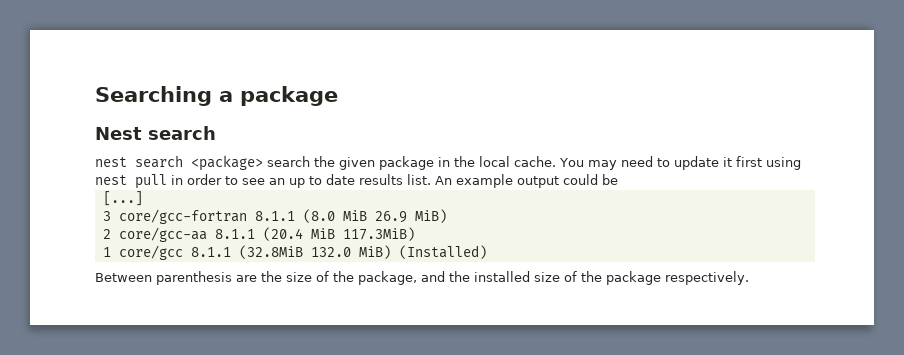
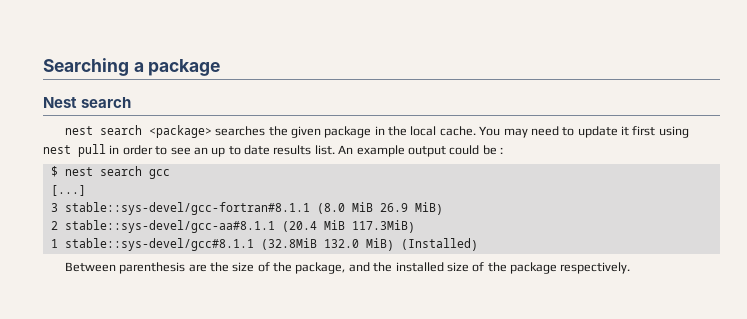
[267,156,310,167] search -> [215,126,266,136] searches
(618, 179) none -> [500,147,503,154] [50,166,170,179] : // $ nest search gcc
[118,209,295,224] core/gcc-fortran 8.1.1 -> [64,202,310,215] stable::sys-devel/gcc-fortran#8.1.1
[118,227,255,242] core/gcc-aa 8.1.1 -> [64,220,275,233] stable::sys-devel/gcc-aa#8.1.1
[118,245,231,260] core/gcc 8.1.1 -> [64,238,254,251] stable::sys-devel/gcc#8.1.1

